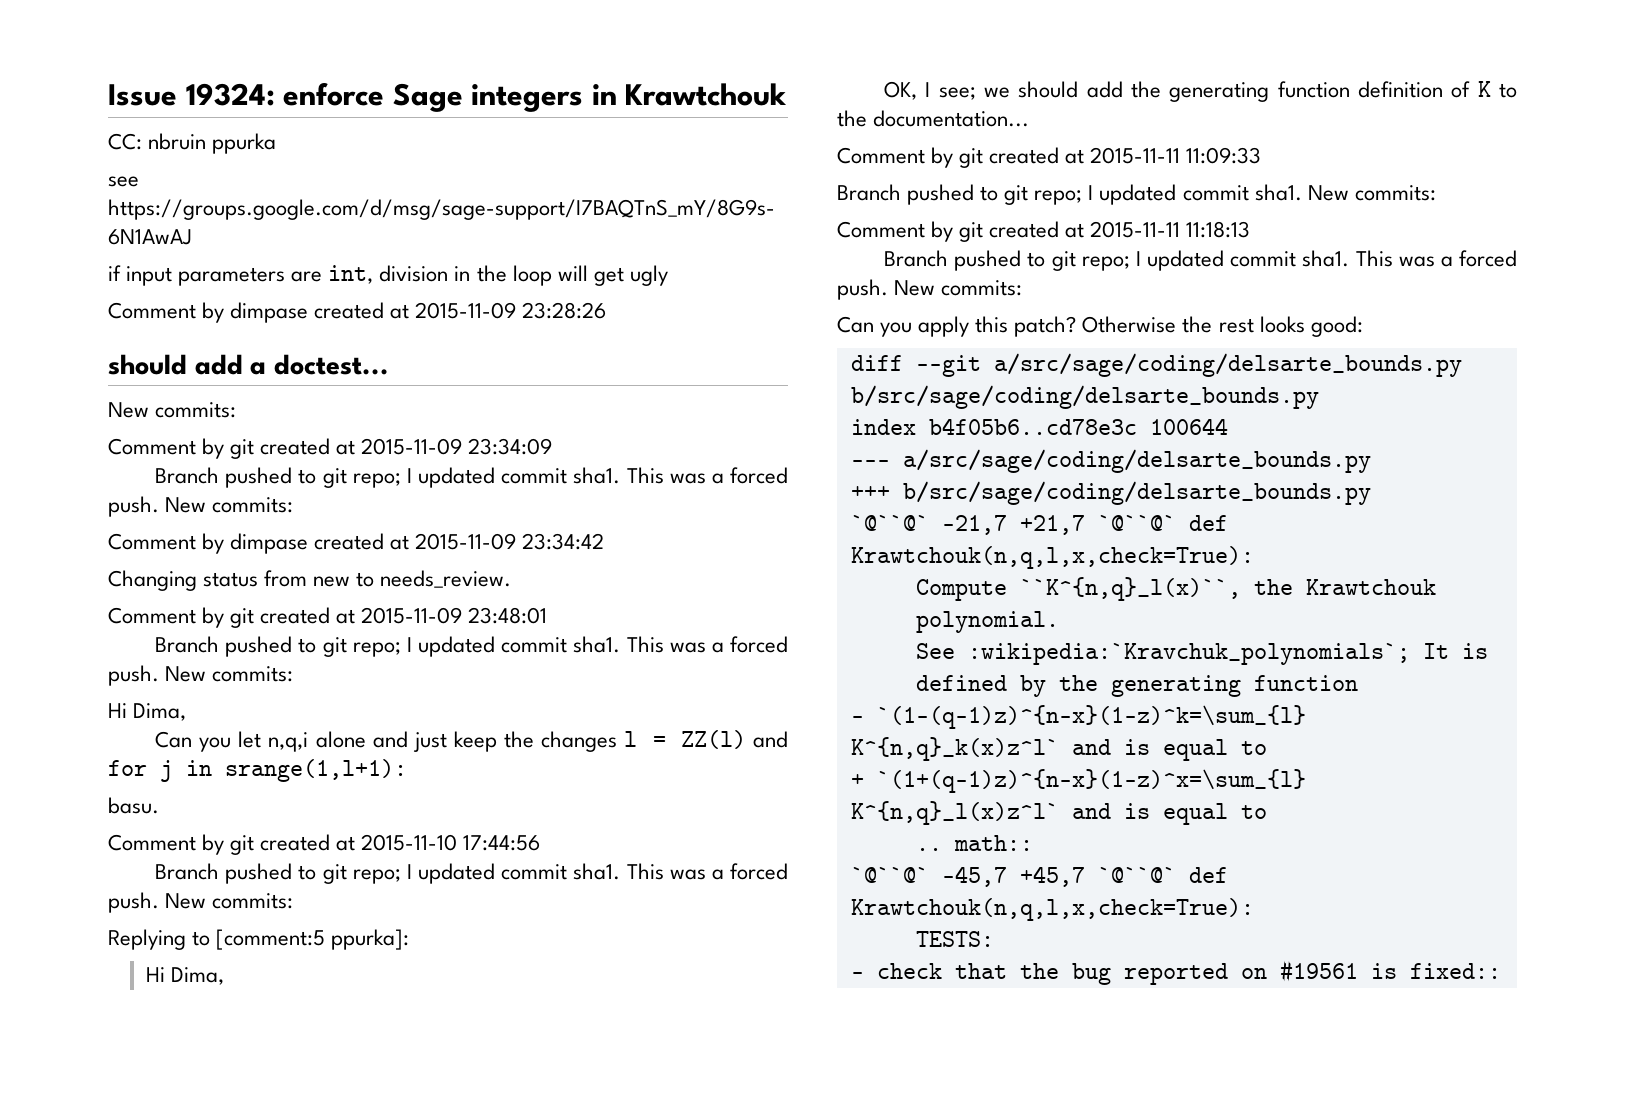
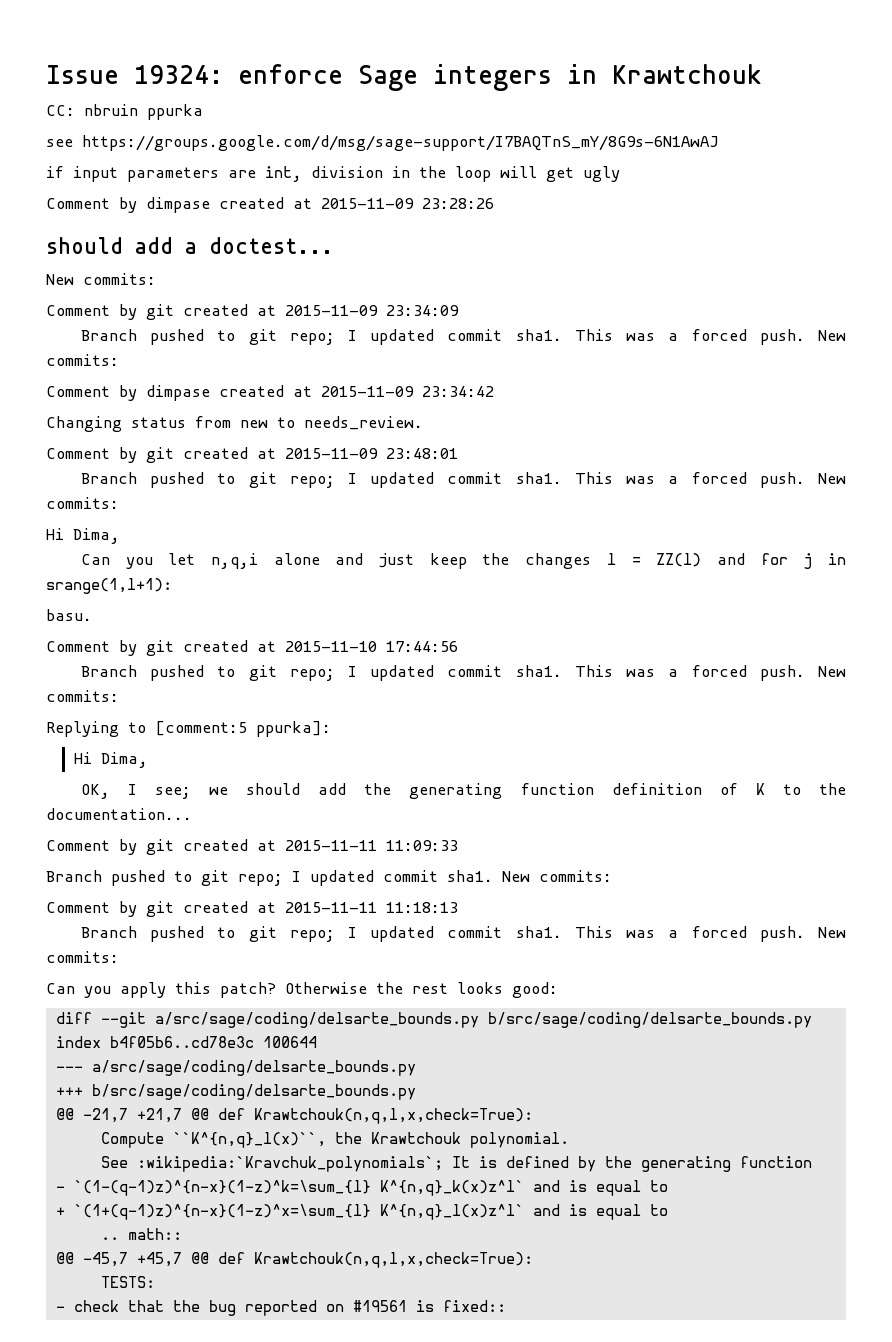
[850,515,929,531] `@``@` -> [55,1108,74,1120] @@
[1097,515,1176,531] `@``@` -> [190,1108,209,1120] @@
[850,867,929,883] `@``@` -> [55,1252,74,1264] @@
[1097,867,1176,883] `@``@` -> [190,1252,209,1264] @@

